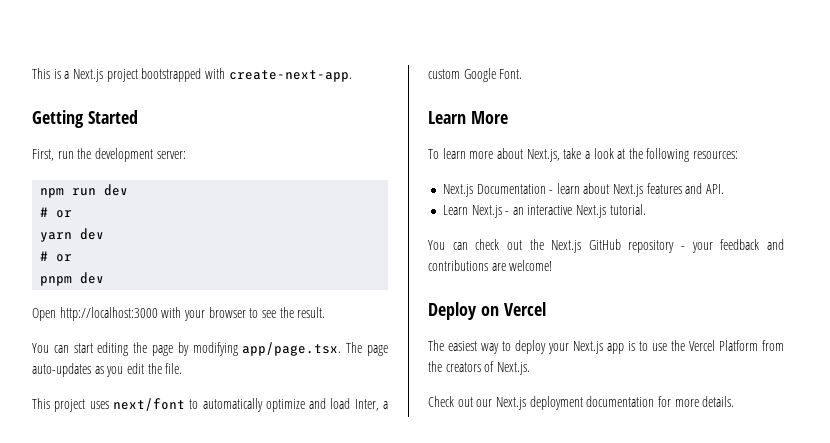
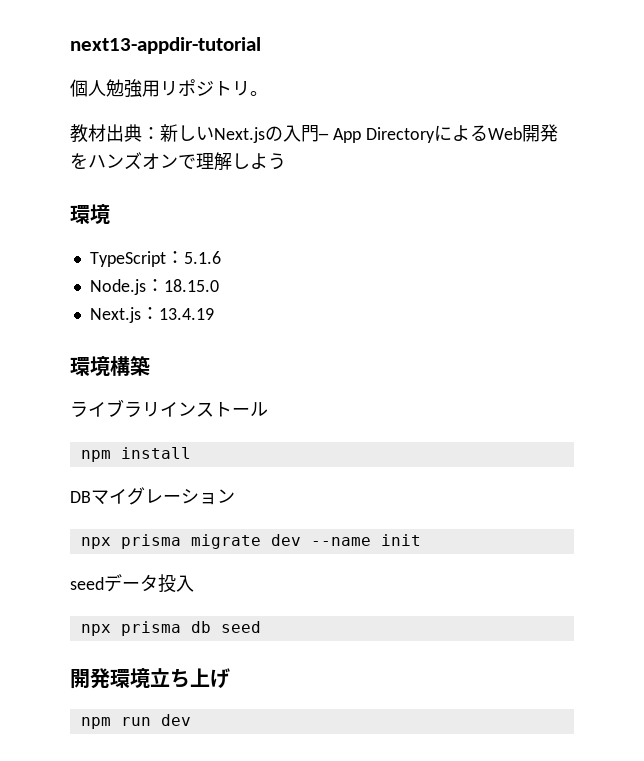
[32,68,352,82] [32,110,138,128] [32,148,186,162] [40,184,129,198] [40,207,73,218] [40,228,105,242] [40,251,73,262] [40,272,105,286] [32,307,326,321] [32,342,389,356] [32,363,183,377] [32,398,389,412] [428,68,523,82] [428,111,508,124] [428,148,739,162] [442,183,725,197] [442,204,646,218] [428,239,784,253] [428,260,553,271] [428,302,546,320] [428,340,784,354] [428,361,530,375] [428,396,735,410] This is a Next.js project bootstrapped with create-next-app. // Getting Started // First, run the development server: // npm run dev // # or // yarn dev // # or // pnpm dev // Open http://localhost:3000 with your browser to see the result. // You can start editing the page by modifying app/page.tsx. The page auto-updates as you edit the file. // This project uses next/font to automatically optimize and load Inter, a custom Google Font. // Learn More // To learn more about Next.js, take a look at the following resources: // Next.js Documentation - learn about Next.js features and API. // Learn Next.js - an interactive Next.js tutorial. // You can check out the Next.js GitHub repository - your feedback and contributions are welcome! // Deploy on Vercel // The easiest way to deploy your Next.js app is to use the Vercel Platform from the creators of Next.js. // Check out our Next.js deployment documentation for more details. -> [70,37,261,54] [70,79,268,98] [70,124,558,143] [70,152,286,171] [70,204,110,224] [89,251,221,267] [89,279,219,295] [89,307,214,323] [70,356,150,376] [70,399,268,418] [80,447,191,462] [70,487,235,505] [80,534,421,549] [70,574,194,593] [80,621,261,636] [70,668,230,689] [80,714,191,729] next13-appdir-tutorial // 個人勉強用リポジトリ。 // 教材出典：新しいNext.jsの入門─ App DirectoryによるWeb開発をハンズオンで理解しよう // 環境 // TypeScript：5.1.6 // Node.js：18.15.0 // Next.js：13.4.19 // 環境構築 // ライブラリインストール // npm install // DBマイグレーション // npx prisma migrate dev --name init // seedデータ投入 // npx prisma db seed // 開発環境立ち上げ // npm run dev

